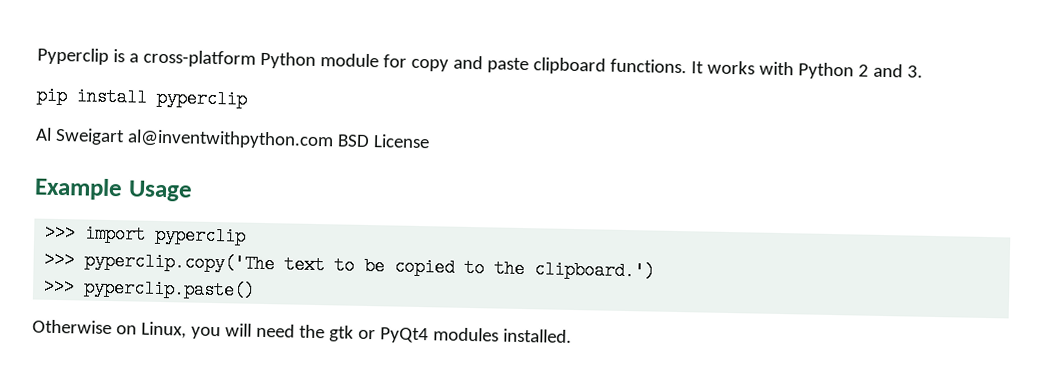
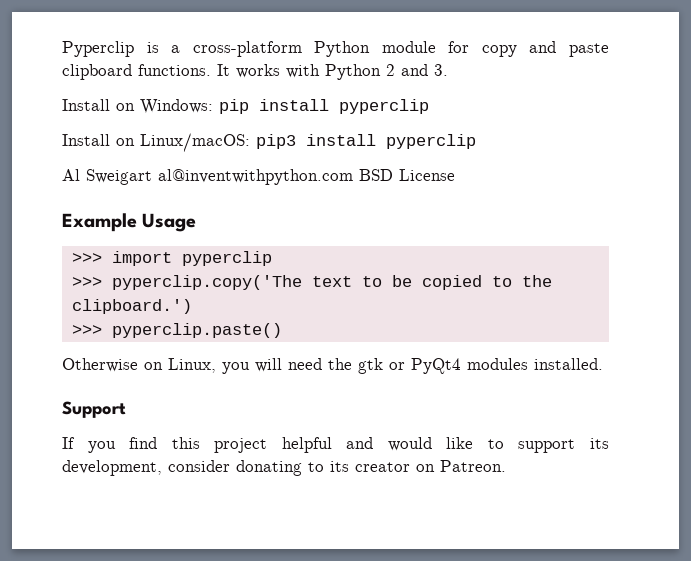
(923, 71) none -> [62,99,213,114] Install on Windows:
(247, 98) none -> [62,133,476,152] // Install on Linux/macOS: pip3 install pyperclip
(572, 335) none -> [62,401,126,418] [62,437,609,453] [62,460,506,476] // Support // If you find this project helpful and would like to support its development, consider donating to its creator on Patreon.

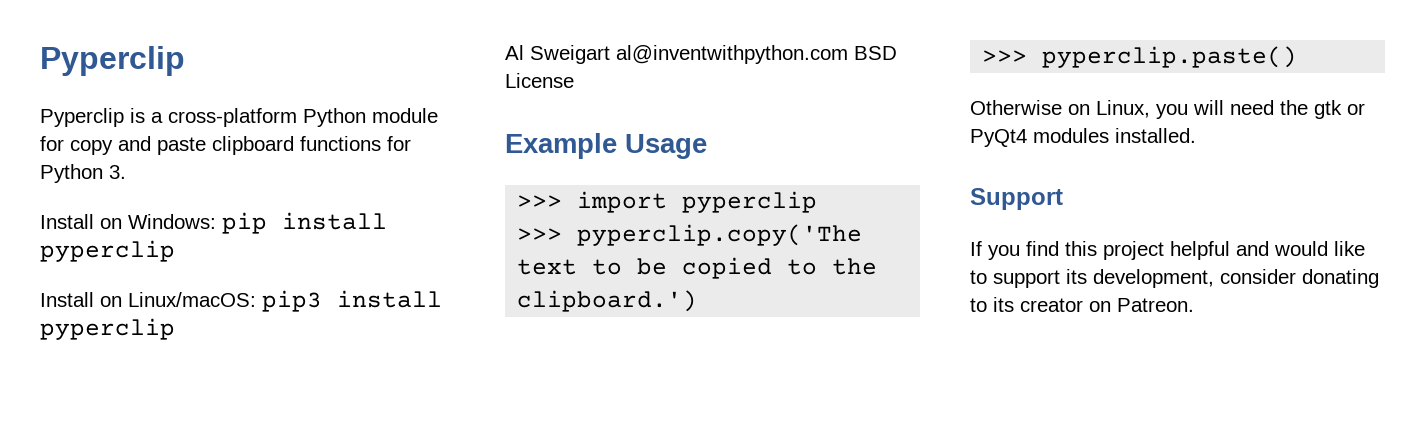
[62,41,134,57] Pyperclip -> [40,46,185,76] [40,108,124,127] Pyperclip // Pyperclip
[138,64,428,80] functions. It works with Python 2 and -> [300,136,411,151] [40,164,103,183] functions for Python

